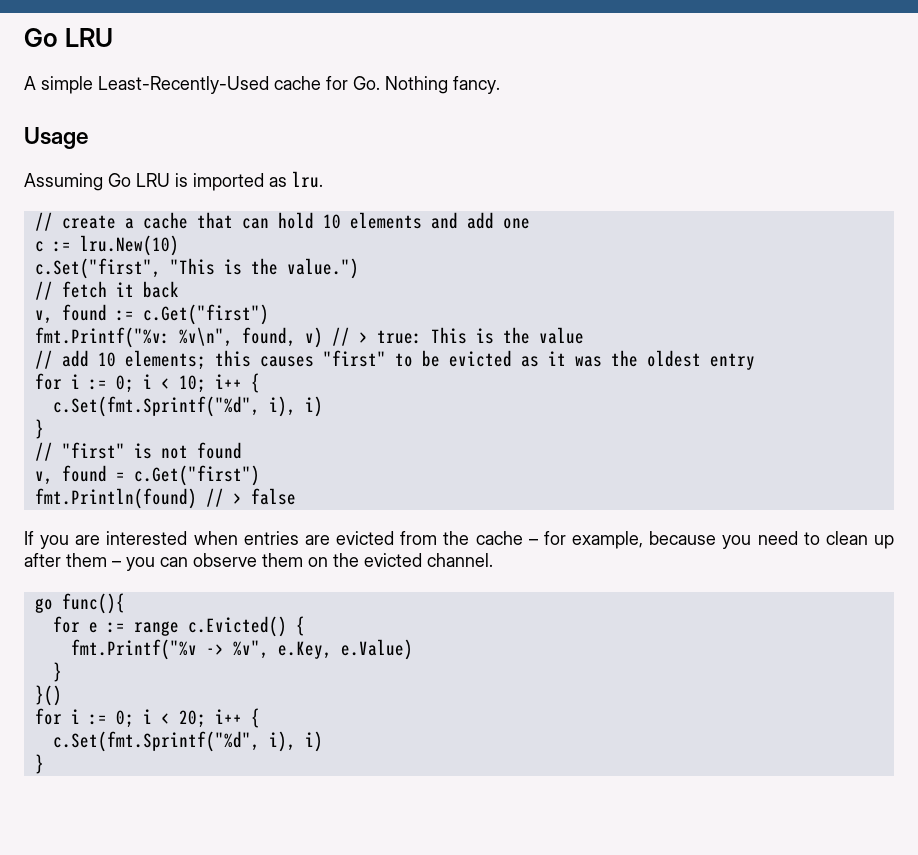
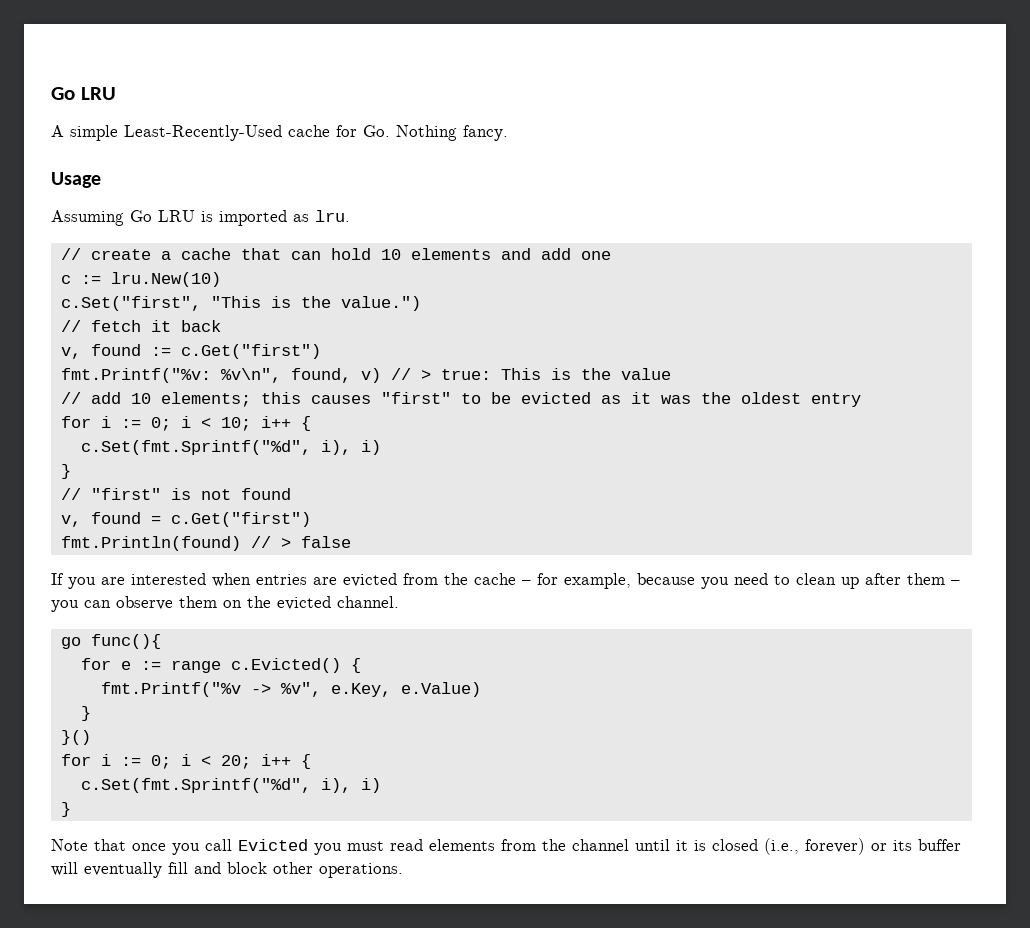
(44, 764) none -> [51,838,961,855] [51,862,403,878] // Note that once you call Evicted you must read elements from the channel until it is closed (i.e., forever) or its buffer will eventually fill and block other operations.

